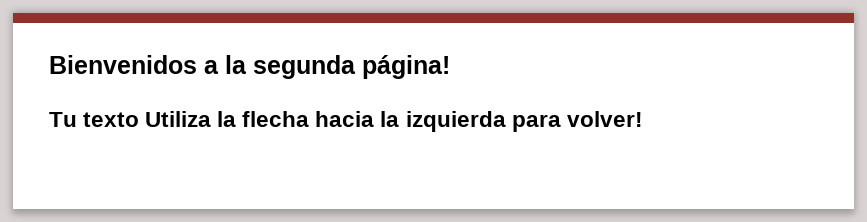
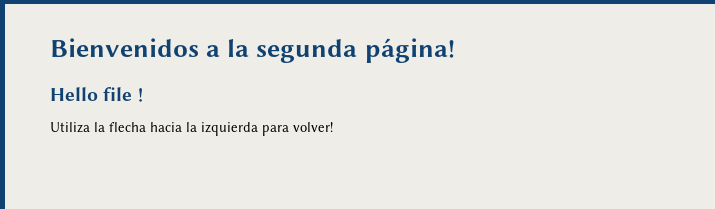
[49,112,140,127] Tu texto -> [50,87,143,102] Hello file ! //

